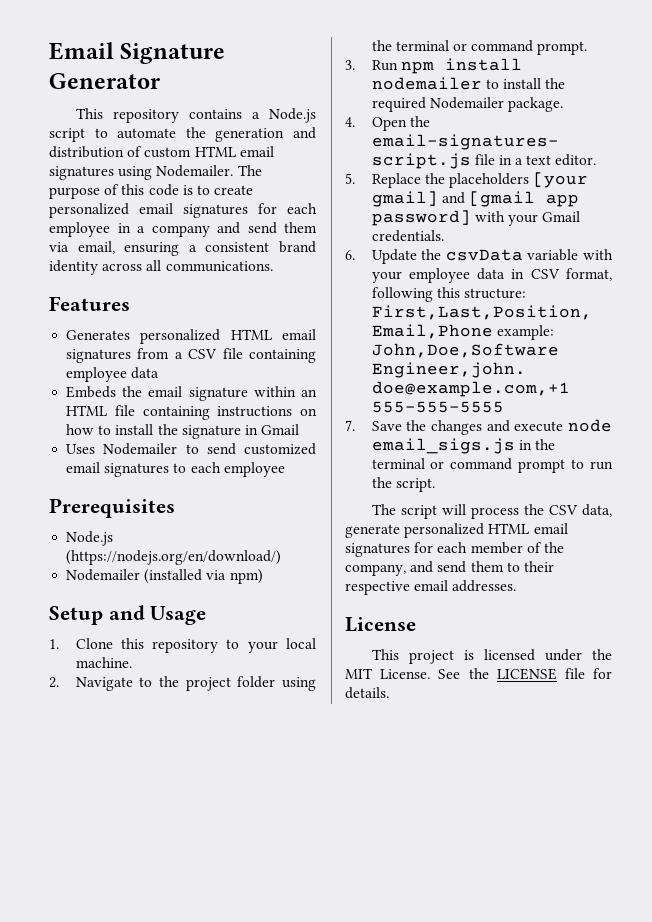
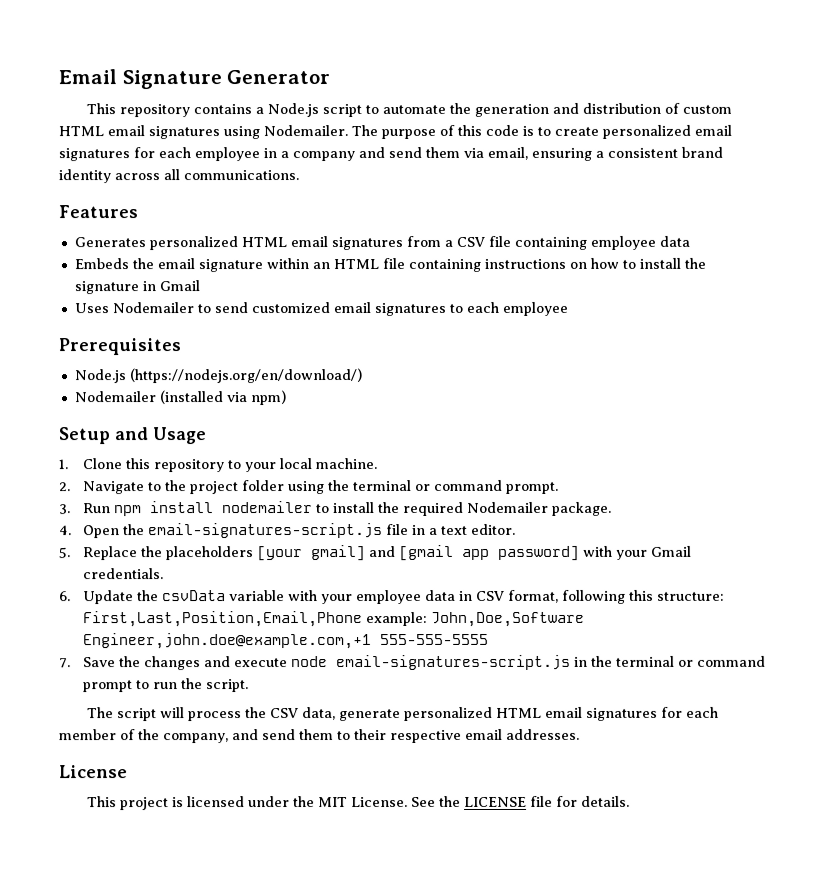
[371,438,515,454] email_sigs.js -> [336,654,572,671] email-signatures-script.js

